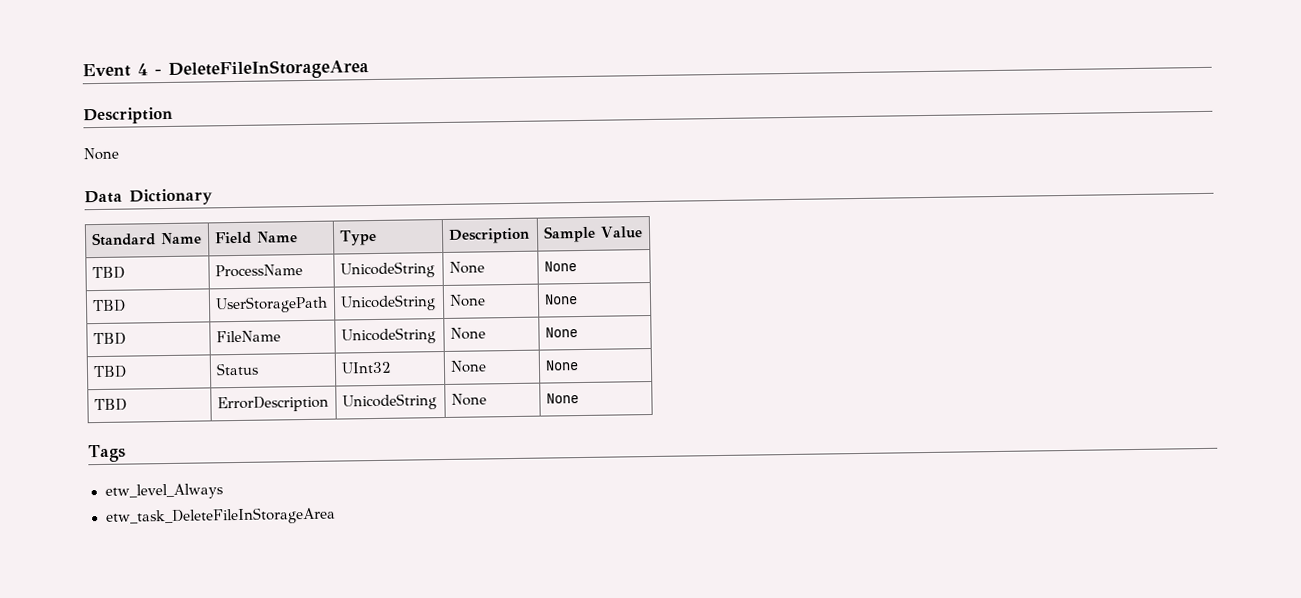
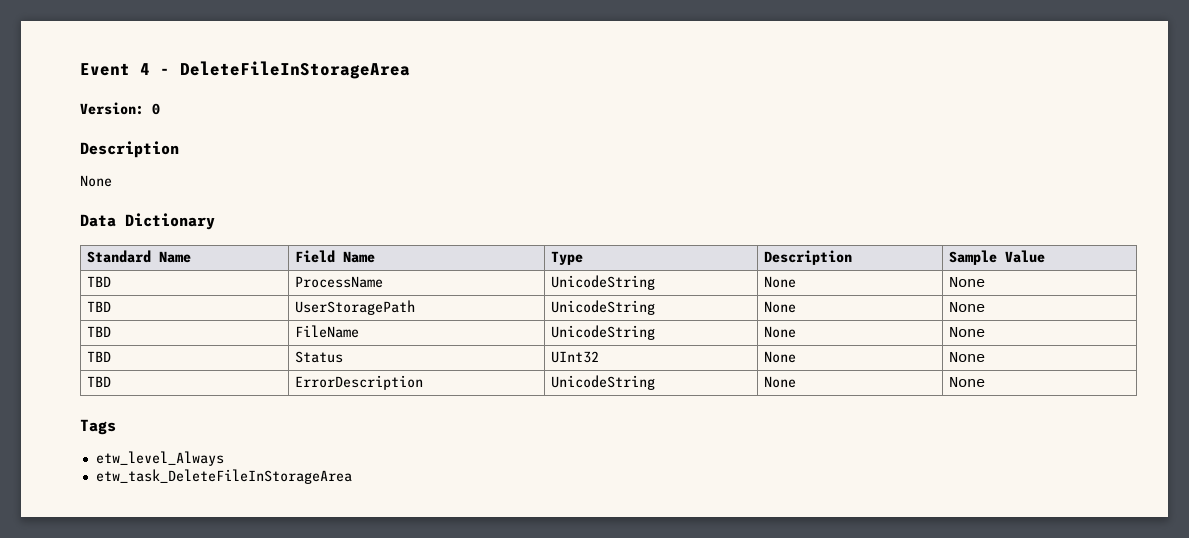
(369, 69) none -> [80,102,160,115] // Version: 0

